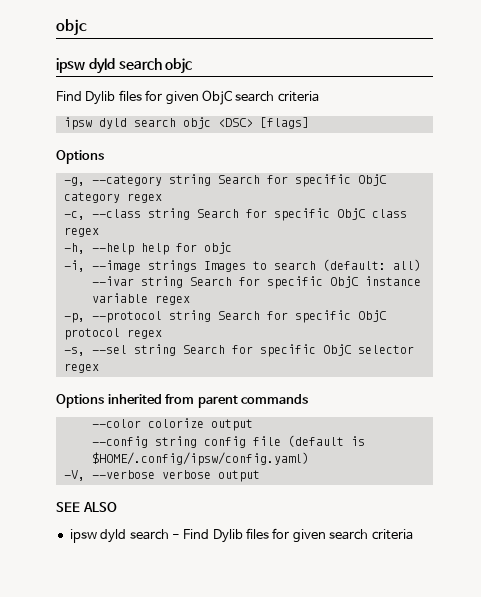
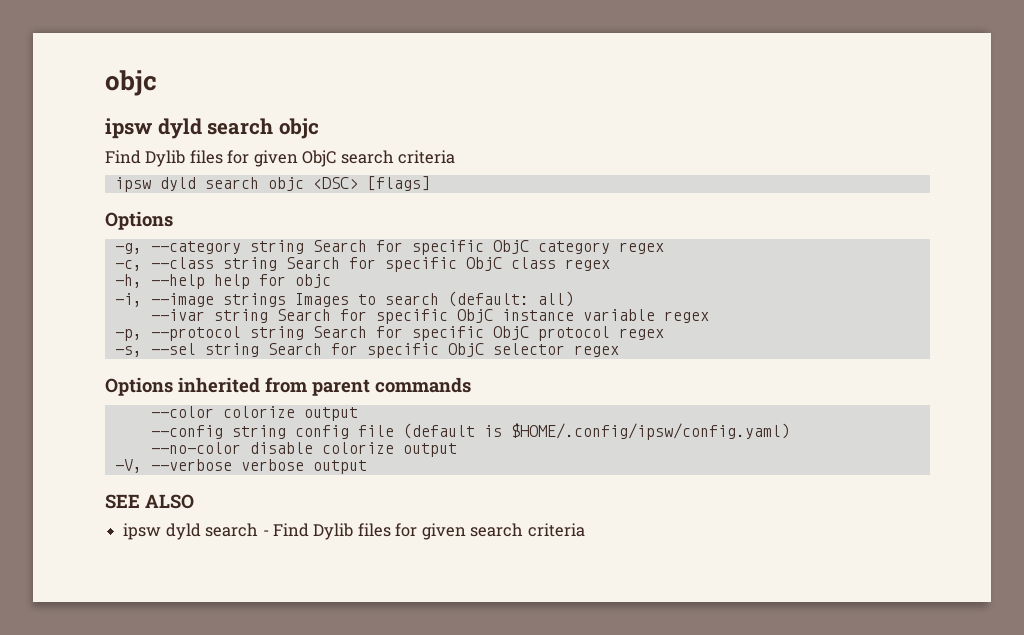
(309, 459) none -> [150,442,457,457] // --no-color disable colorize output

